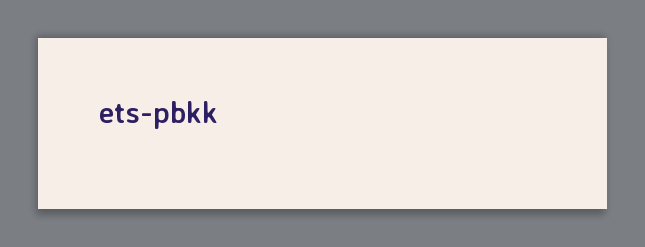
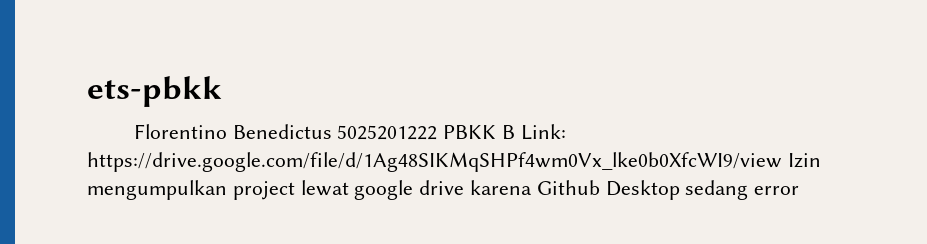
(218, 115) none -> [133,124,566,140] [87,152,821,172] [87,180,800,200] // Florentino Benedictus 5025201222 PBKK B Link: https://drive.google.com/file/d/1Ag48SIKMqSHPf4wm0Vx_lke0b0XfcWI9/view Izin mengumpulkan project lewat google drive karena Github Desktop sedang error

